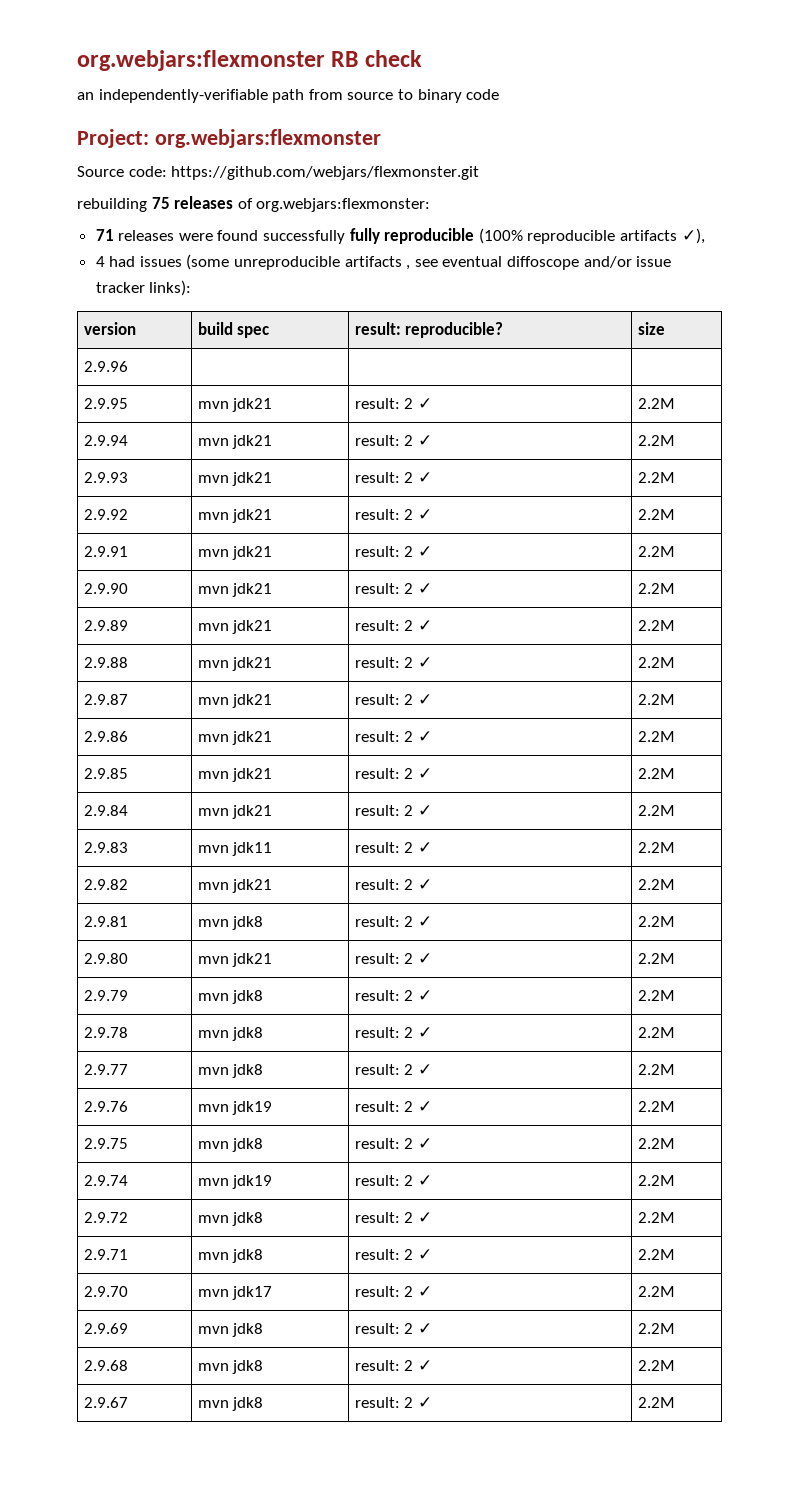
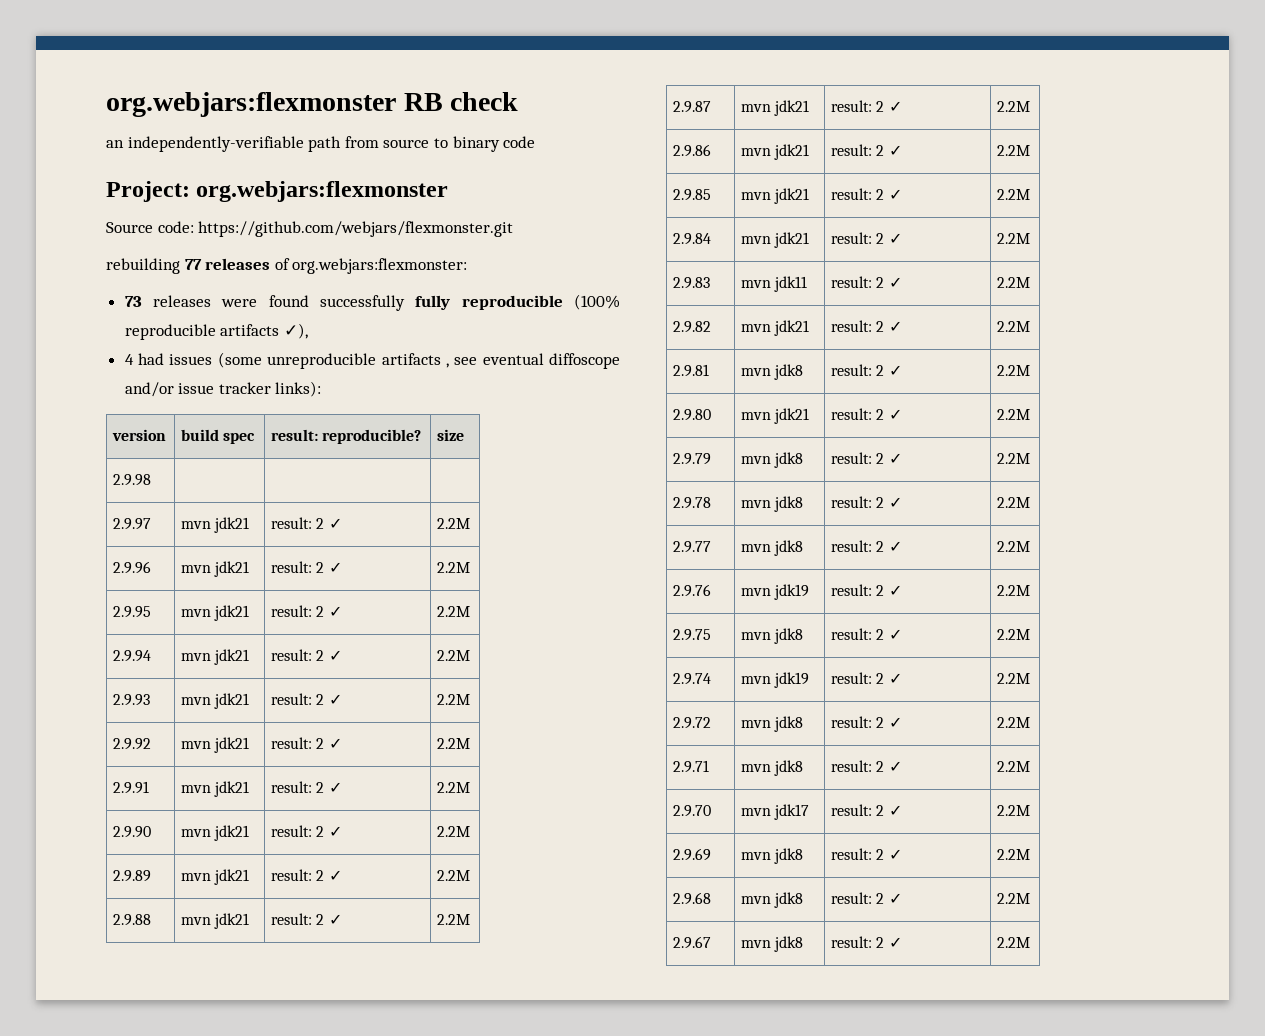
[151,197,170,209] 75 -> [184,259,202,270] 77
[95,229,114,241] 71 -> [124,296,142,307] 73
[83,361,128,372] 2.9.96 | | | -> [113,474,152,486] [113,518,152,530] [181,517,250,533] [271,517,342,529] [437,518,471,529] [113,561,152,574] [181,561,250,577] [271,561,342,573] [437,562,471,573] 2.9.98 | | | // 2.9.97 | mvn jdk21 | result: 2 ✓ | 2.2M // 2.9.96 | mvn jdk21 | result: 2 ✓ | 2.2M

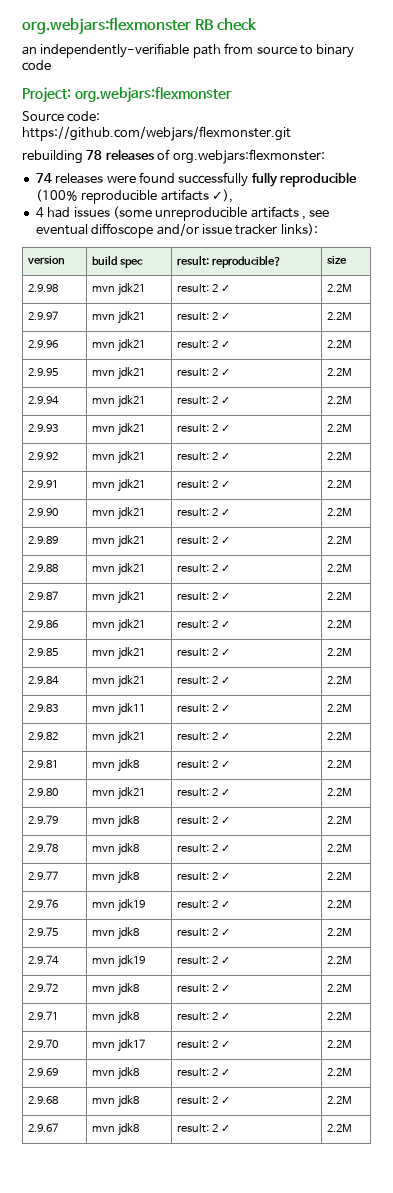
[184,259,202,270] 77 -> [86,150,103,160] 78
[124,296,142,307] 73 -> [35,173,52,183] 74
(152, 480) | | -> [92,283,146,296] [177,284,231,293] [327,284,353,292] mvn jdk21 | result: 2 ✓ | 2.2M

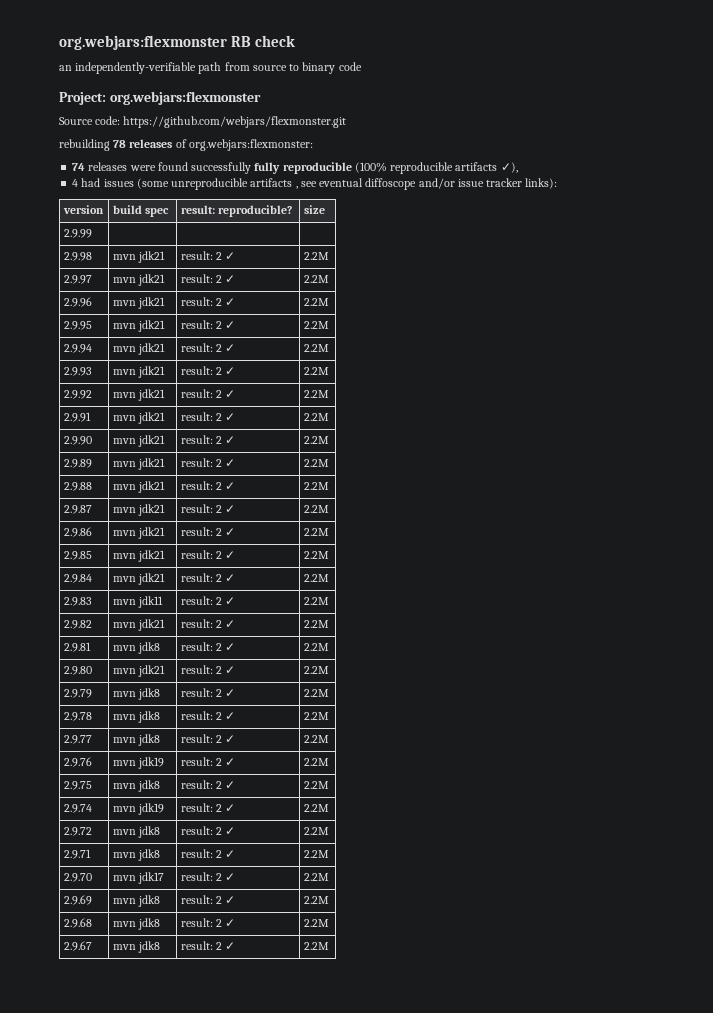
(348, 260) none -> [63,229,92,238] // 2.9.99 | | |

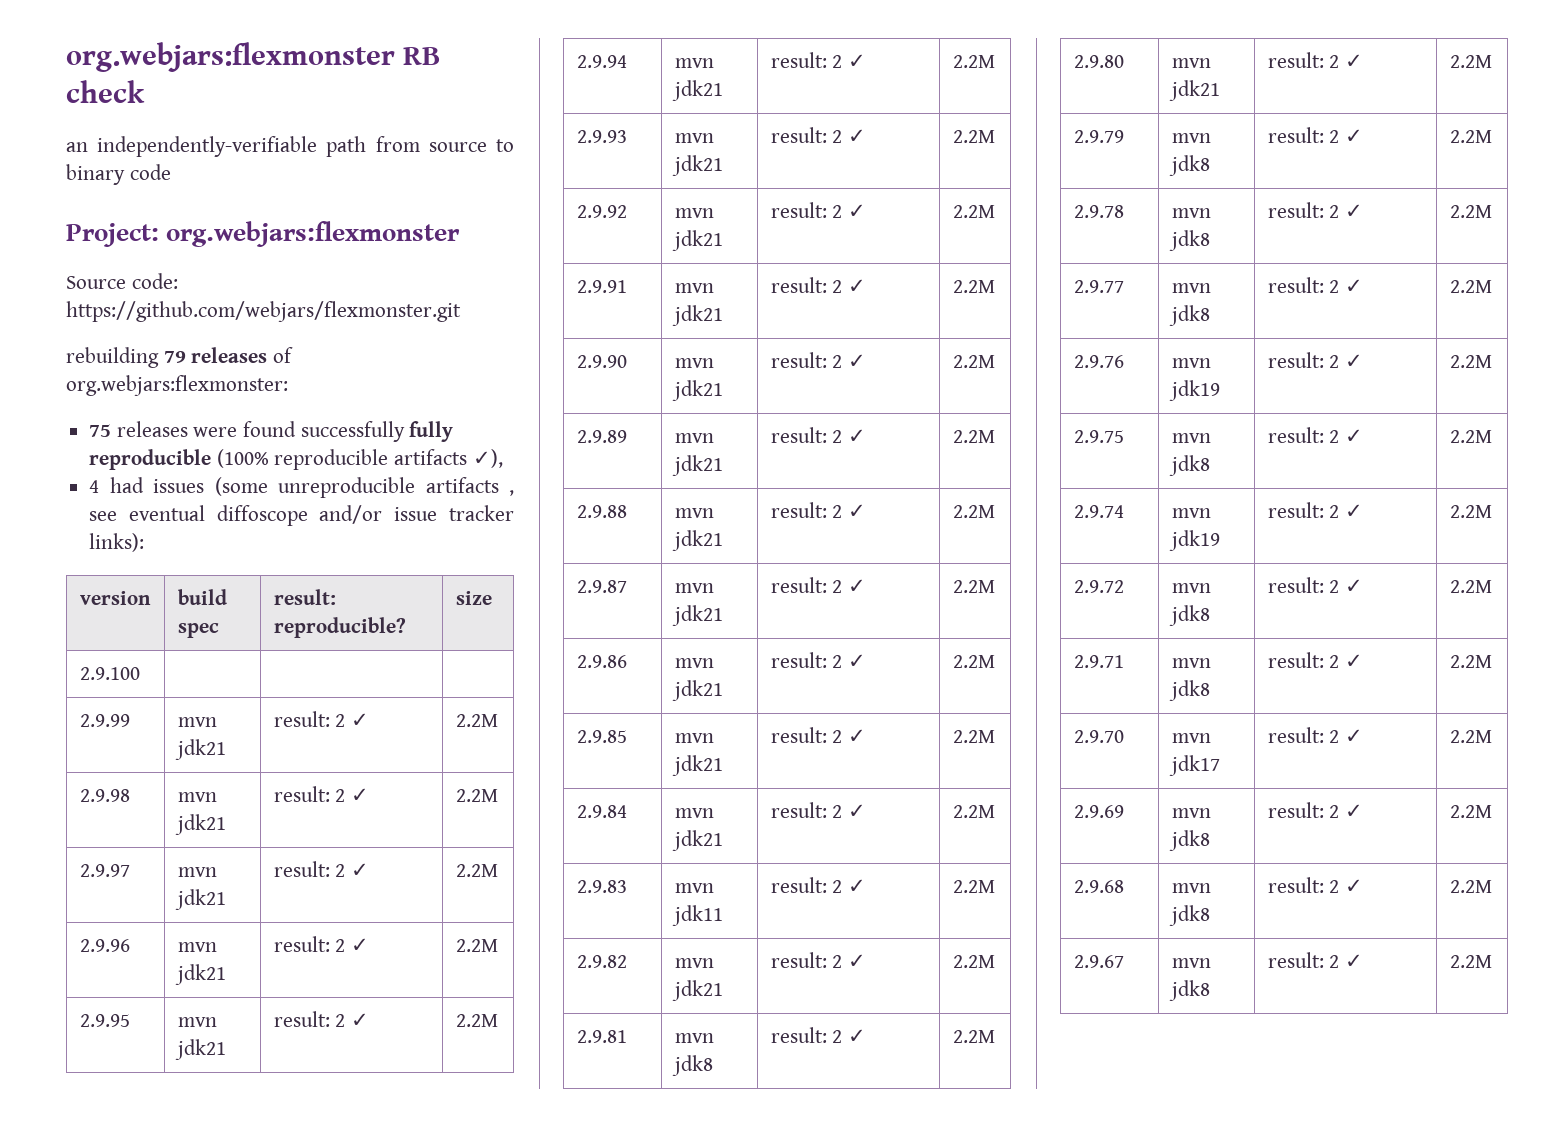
[113,140,127,148] 78 -> [163,351,186,363] 79
[72,163,86,171] 74 -> [89,424,112,437] 75
[63,229,92,238] 2.9.99 | | | -> [79,667,140,680] [79,714,130,727] [177,717,217,727] [174,739,226,760] [273,711,369,727] [455,714,498,727] 2.9.100 | | | // 2.9.99 | mvn jdk21 | result: 2 ✓ | 2.2M

